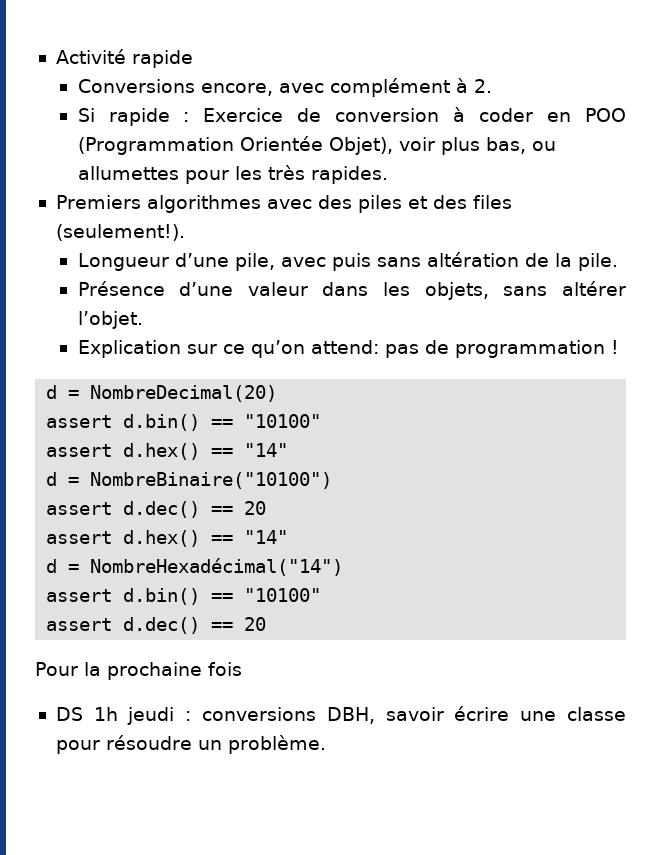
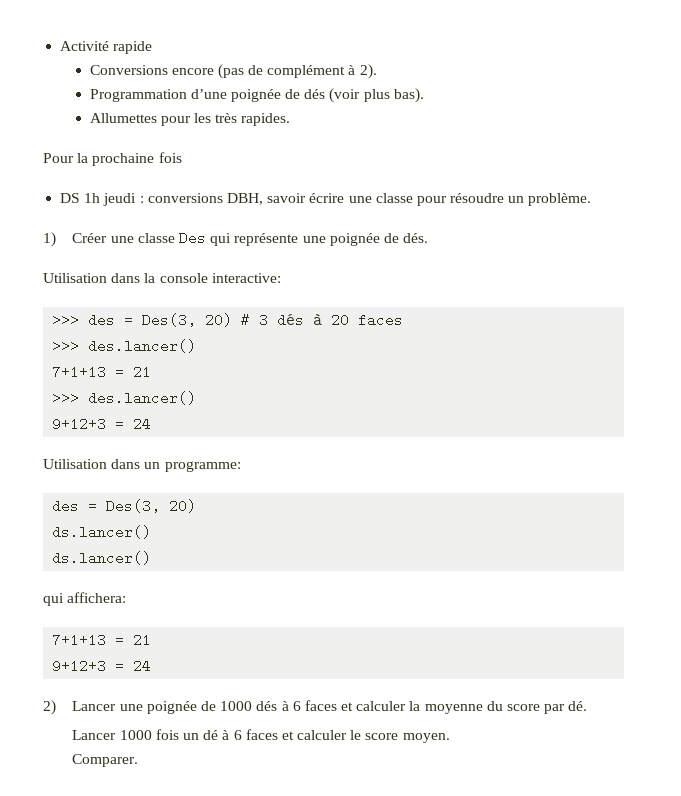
[200,78,492,97] [77,107,626,126] [77,136,556,155] [77,165,388,184] [55,195,512,213] [55,224,185,241] [77,252,618,271] [77,281,626,300] [77,311,143,329] [77,340,619,358] [46,385,278,402] [46,414,322,431] [46,443,289,460] [46,472,333,489] [46,501,267,518] [46,530,289,547] [46,558,344,576] [46,588,322,605] [46,617,267,634] encore, avec complément à 2. // Si rapide : Exercice de conversion à coder en POO (Programmation Orientée Objet), voir plus bas, ou allumettes pour les très rapides. // Premiers algorithmes avec des piles et des files (seulement!). // Longueur d’une pile, avec puis sans altération de la pile. // Présence d’une valeur dans les objets, sans altérer l’objet. // Explication sur ce qu’on attend: pas de programmation ! // d = NombreDecimal(20) // assert d.bin() == "10100" // assert d.hex() == "14" // d = NombreBinaire("10100") // assert d.dec() == 20 // assert d.hex() == "14" // d = NombreHexadécimal("14") // assert d.bin() == "10100" // assert d.dec() == 20 -> [171,64,377,79] [89,88,424,103] [89,113,291,126] encore (pas de complément à 2). // Programmation d’une poignée de dés (voir plus bas). // Allumettes pour les très rapides.
(326, 744) none -> [43,231,429,247] [43,273,281,283] [52,313,404,327] [52,339,197,353] [52,365,152,379] [52,391,197,405] [52,417,152,431] [43,459,241,472] [52,499,197,513] [52,525,152,539] [52,551,152,565] [43,592,127,606] [52,633,152,647] [52,659,152,673] [43,700,588,715] [72,729,450,743] [72,754,139,767] // 1) Créer une classe Des qui représente une poignée de dés. // Utilisation dans la console interactive: // >>> des = Des(3, 20) # 3 dés à 20 faces // >>> des.lancer() // 7+1+13 = 21 // >>> des.lancer() // 9+12+3 = 24 // Utilisation dans un programme: // des = Des(3, 20) // ds.lancer() // ds.lancer() // qui affichera: // 7+1+13 = 21 // 9+12+3 = 24 // 2) Lancer une poignée de 1000 dés à 6 faces et calculer la moyenne du score par dé. // Lancer 1000 fois un dé à 6 faces et calculer le score moyen. // Comparer.

